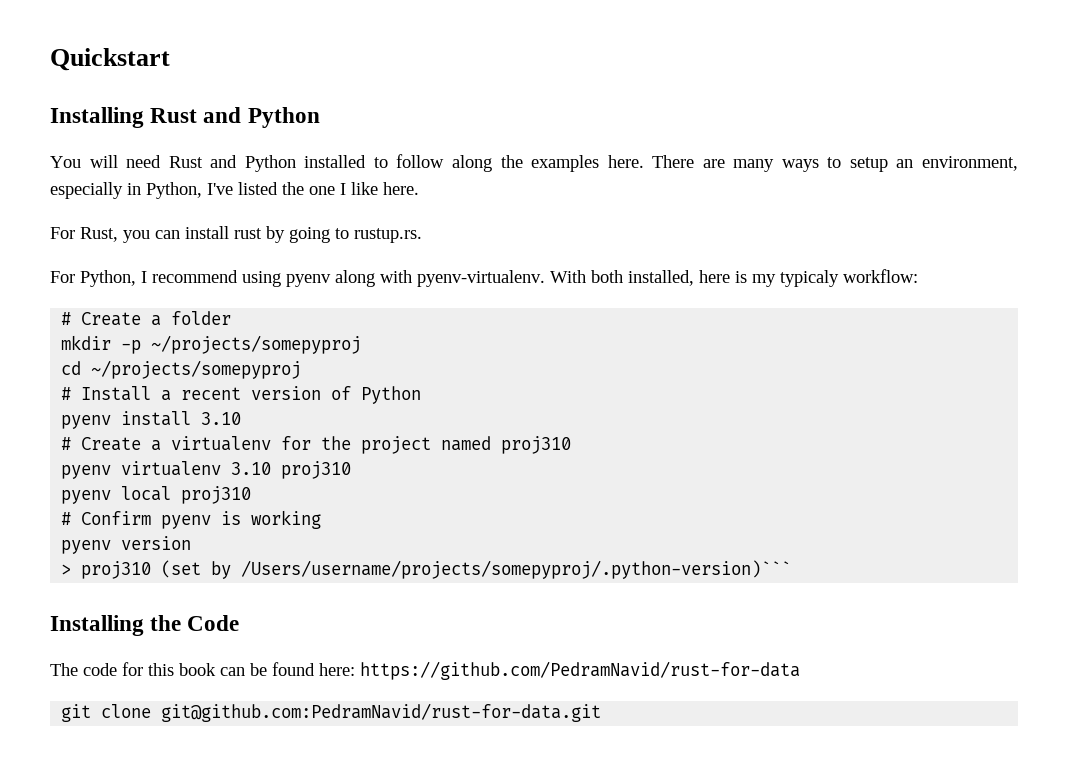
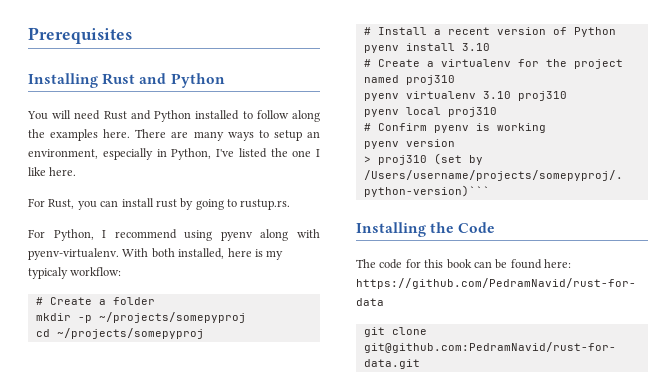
[50,48,170,71] Quickstart -> [28,27,132,44] Prerequisites

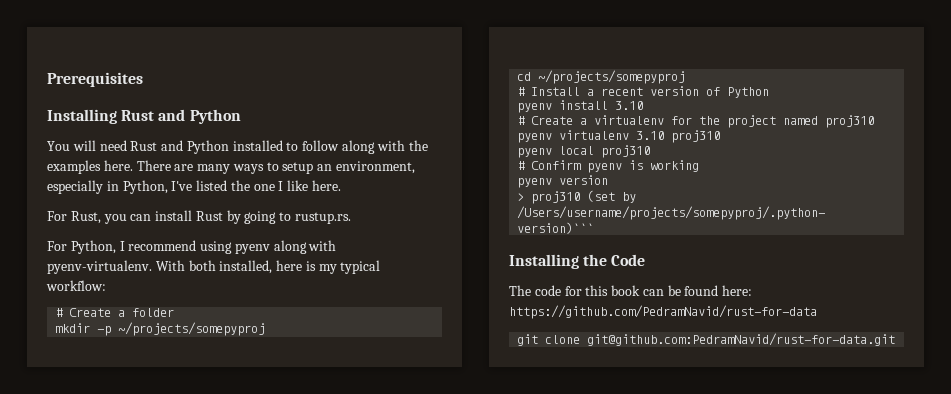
(321, 116) none -> [376,140,405,151] with
[155,199,177,208] rust -> [195,211,223,221] Rust
[28,267,68,279] typicaly -> [340,260,381,274] typical

